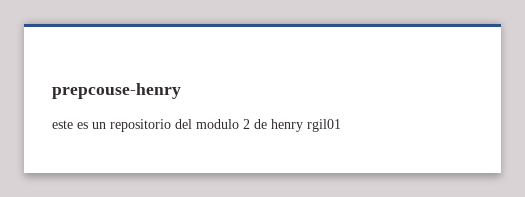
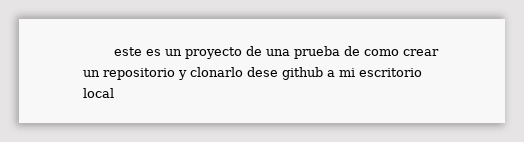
[52,83,181,99] prepcouse-henry // -> (113, 51) none
[110,119,341,132] repositorio del modulo 2 de henry rgil01 -> [184,46,439,59] [83,67,422,80] [83,88,114,98] proyecto de una prueba de como crear un repositorio y clonarlo dese github a mi escritorio local

